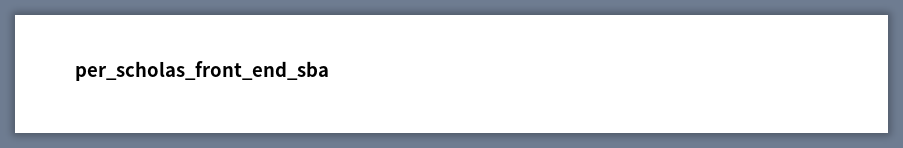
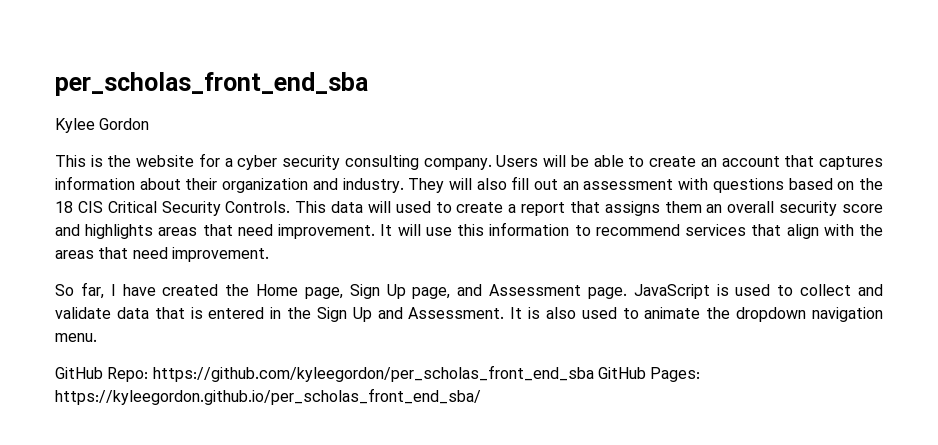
(329, 71) none -> [55,118,150,133] [55,153,883,170] [55,176,884,193] [55,201,884,216] [55,222,884,239] [55,247,269,262] [55,282,884,299] [55,307,884,322] [55,333,97,342] [55,365,701,382] [55,388,481,405] // Kylee Gordon // This is the website for a cyber security consulting company. Users will be able to create an account that captures information about their organization and industry. They will also fill out an assessment with questions based on the 18 CIS Critical Security Controls. This data will used to create a report that assigns them an overall security score and highlights areas that need improvement. It will use this information to recommend services that align with the areas that need improvement. // So far, I have created the Home page, Sign Up page, and Assessment page. JavaScript is used to collect and validate data that is entered in the Sign Up and Assessment. It is also used to animate the dropdown navigation menu. // GitHub Repo: https://github.com/kyleegordon/per_scholas_front_end_sba GitHub Pages: https://kyleegordon.github.io/per_scholas_front_end_sba/

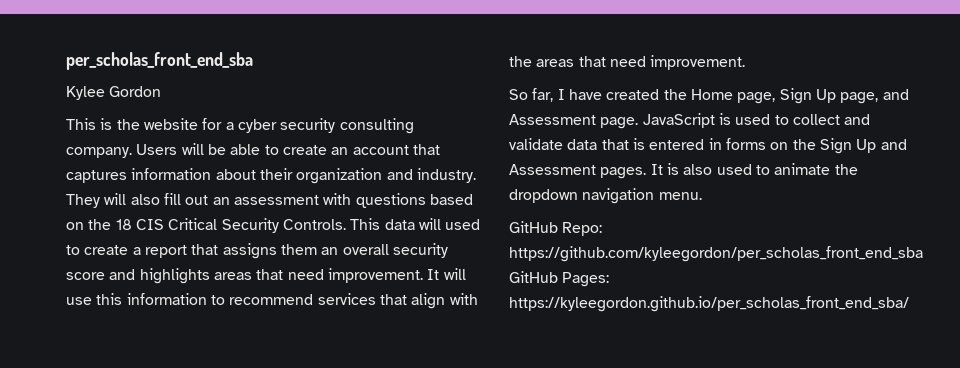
(282, 313) none -> [725,138,789,150] forms on
[408,307,505,319] Assessment. -> [509,164,647,179] Assessment pages.

